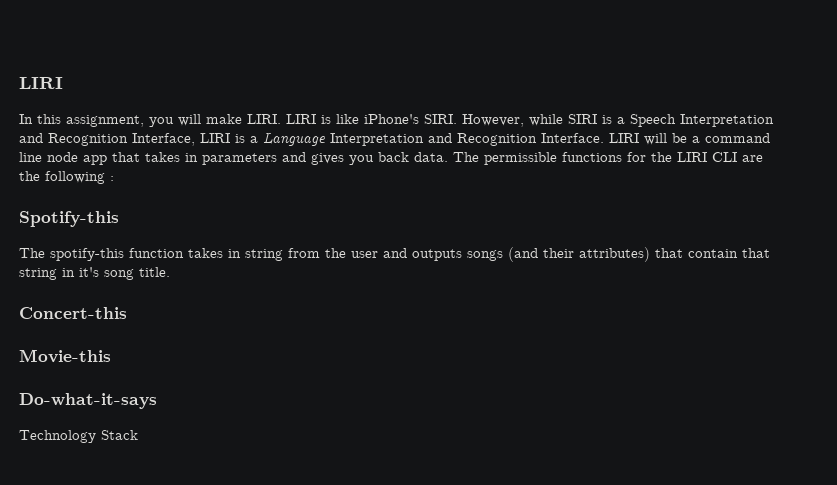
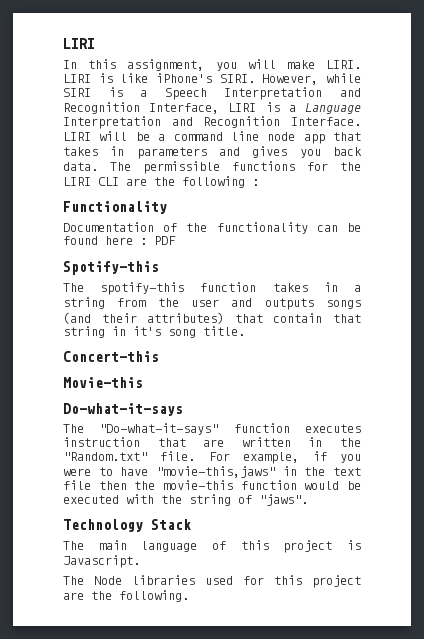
(114, 178) none -> [63,201,167,214] [63,222,361,234] [63,236,176,245] // Functionality // Documentation of the functionality can be found here : PDF
(241, 253) none -> [354,285,361,292] a
[19,430,138,443] Technology Stack -> [63,423,361,435] [63,437,361,447] [63,451,361,464] [63,466,361,478] [63,480,361,490] [63,494,308,506] [63,519,191,532] [63,540,361,553] [63,555,140,568] [63,575,361,588] [63,590,189,602] The "Do-what-it-says" function executes instruction that are written in the "Random.txt" file. For example, if you were to have "movie-this,jaws" in the text file then the movie-this function would be executed with the string of "jaws". // Technology Stack // The main language of this project is Javascript. // The Node libraries used for this project are the following.

